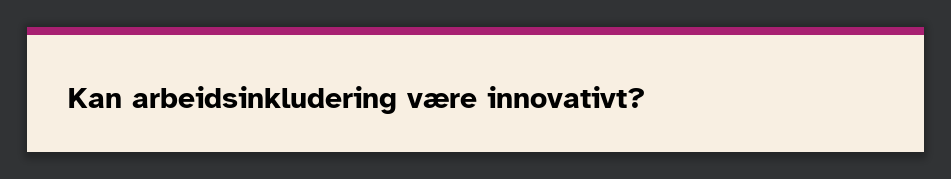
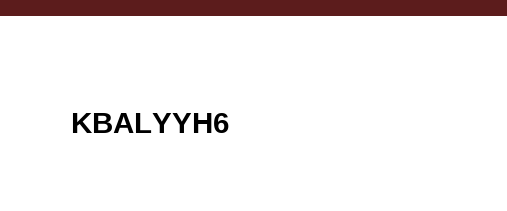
[68,86,645,114] Kan arbeidsinkludering være innovativt? -> [71,113,229,133] KBALYYH6

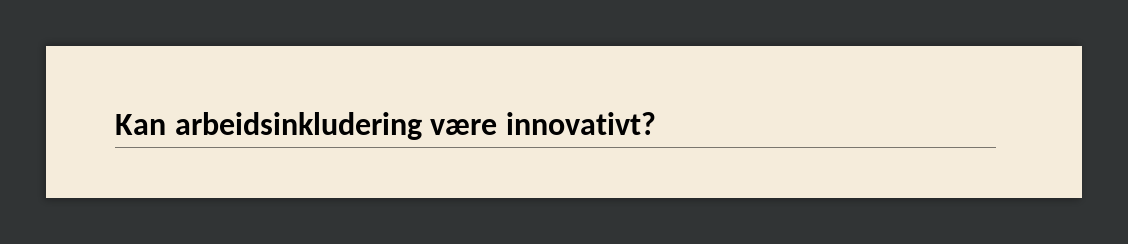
[71,113,229,133] KBALYYH6 -> [115,112,656,140] Kan arbeidsinkludering være innovativt?

